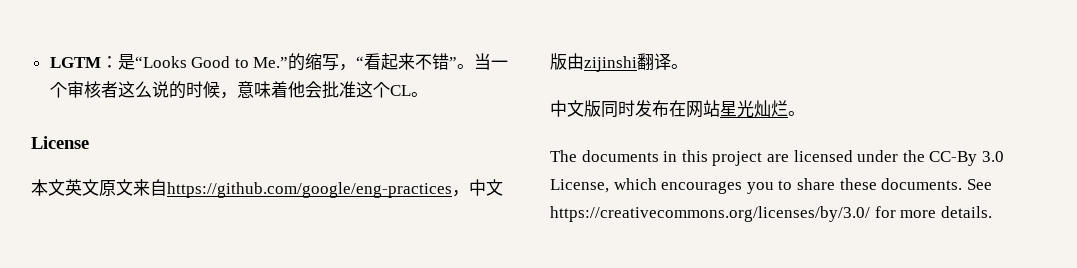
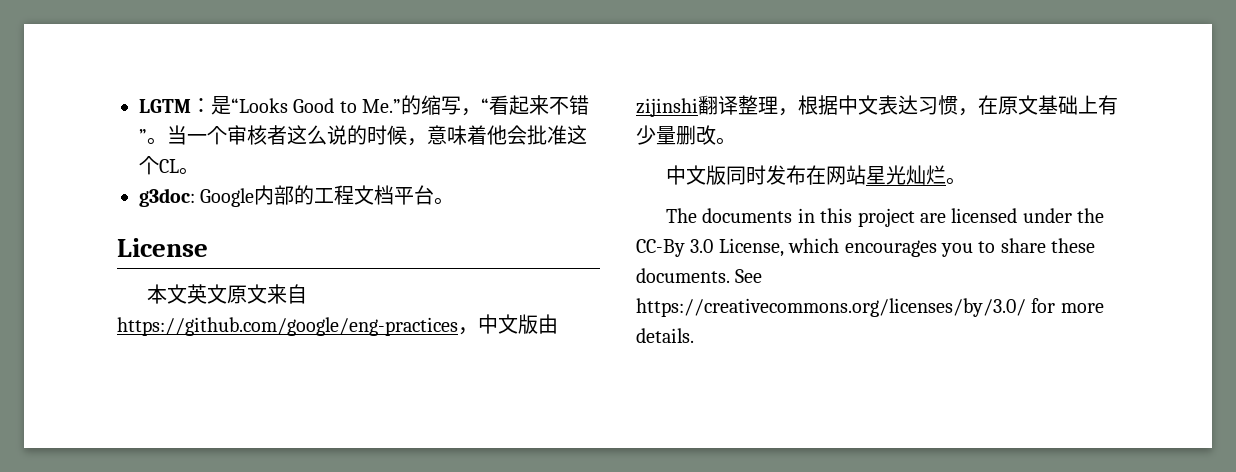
(428, 94) none -> [139,185,455,207] // g3doc: Google内部的工程文档平台。
(671, 61) none -> [738,95,1118,116] [636,125,716,145] 整理，根据中文表达习惯，在原文基础上有少量删改

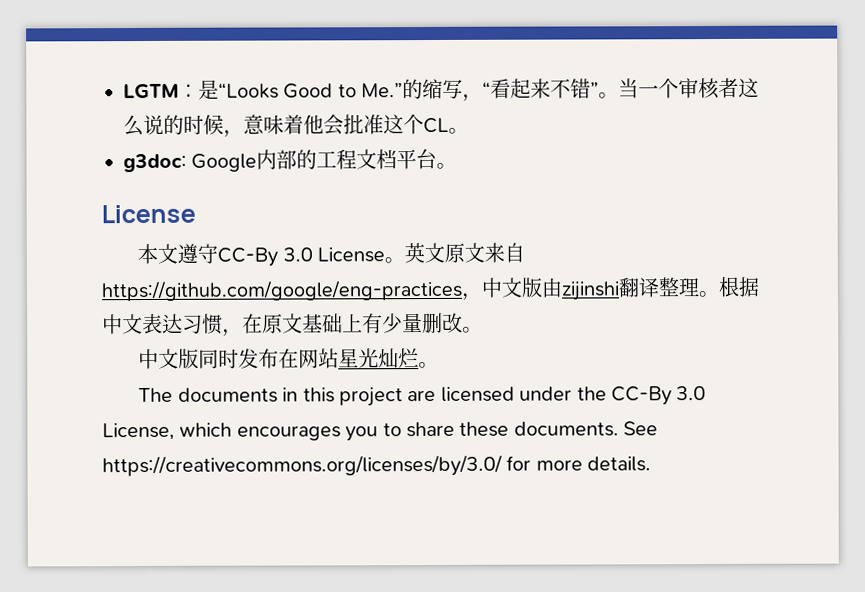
(187, 294) none -> [177,243,406,267] 遵守CC-By 3.0 License。
[778,108,798,116] ， -> [698,290,720,298] 。

